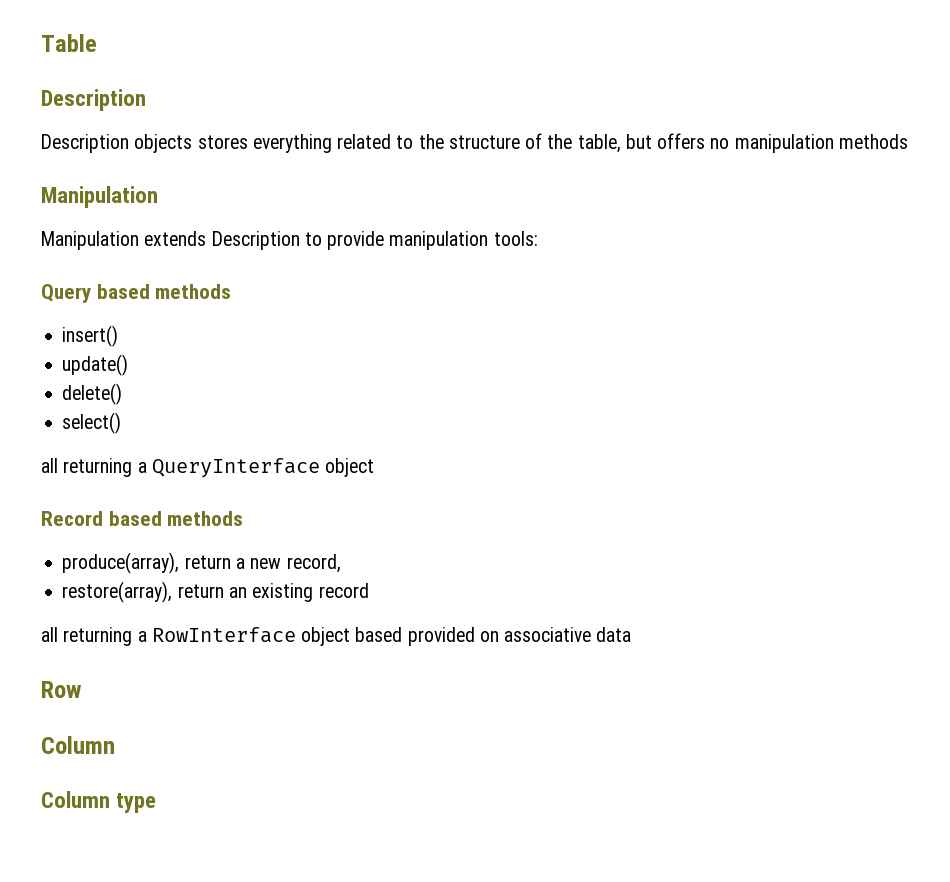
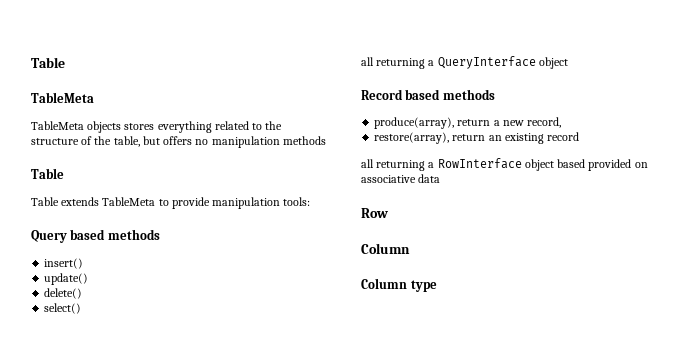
[41,34,97,52] [41,89,146,111] [41,134,129,153] Table // Description // Description -> [31,57,65,68] [31,92,94,103] [31,121,84,130] Table // TableMeta // TableMeta
[41,186,158,208] [41,231,300,250] Manipulation // Manipulation extends Description -> [31,168,64,179] [31,197,156,206] Table // Table extends TableMeta

